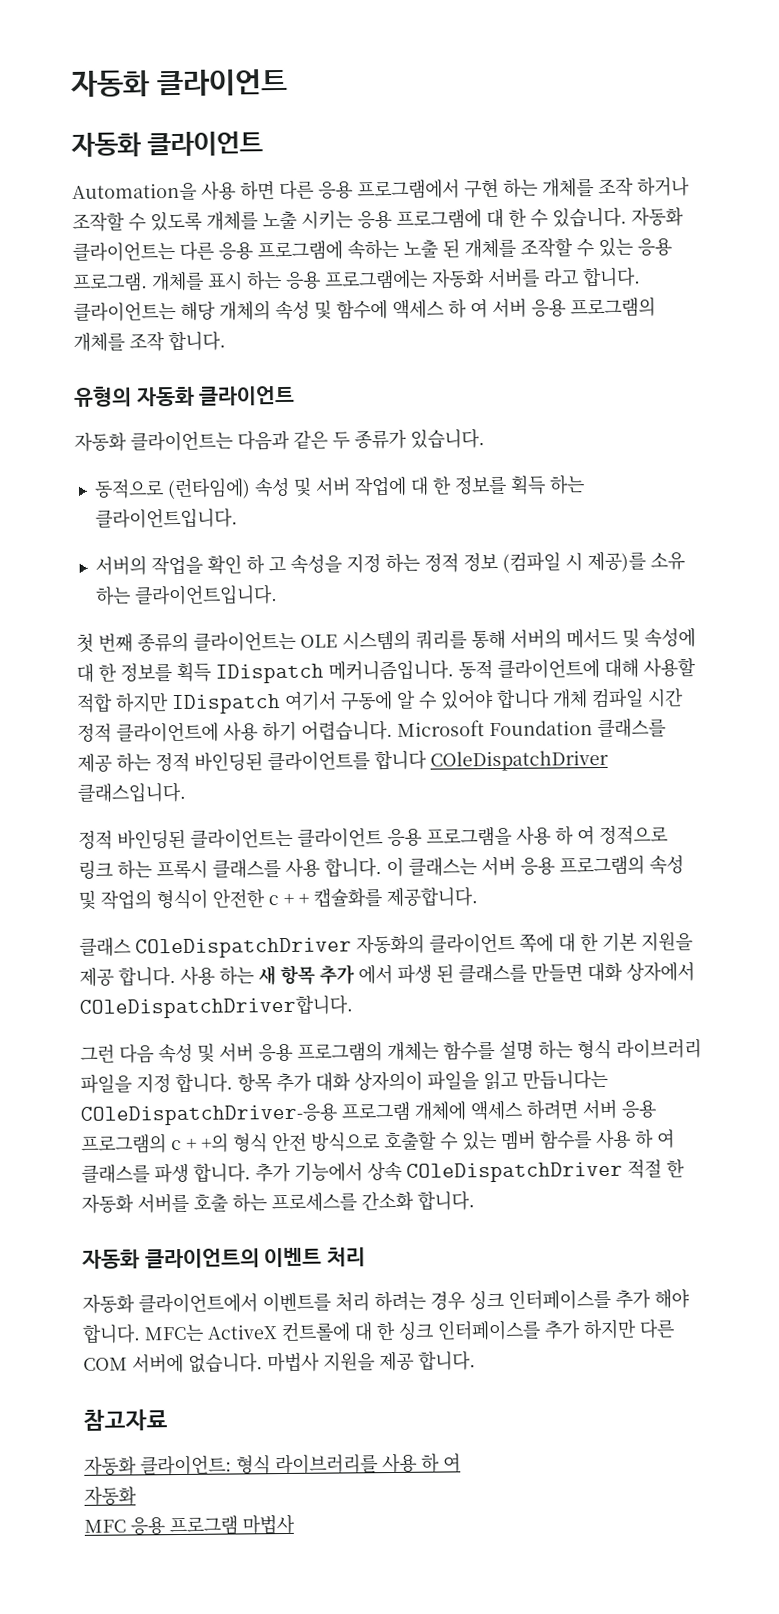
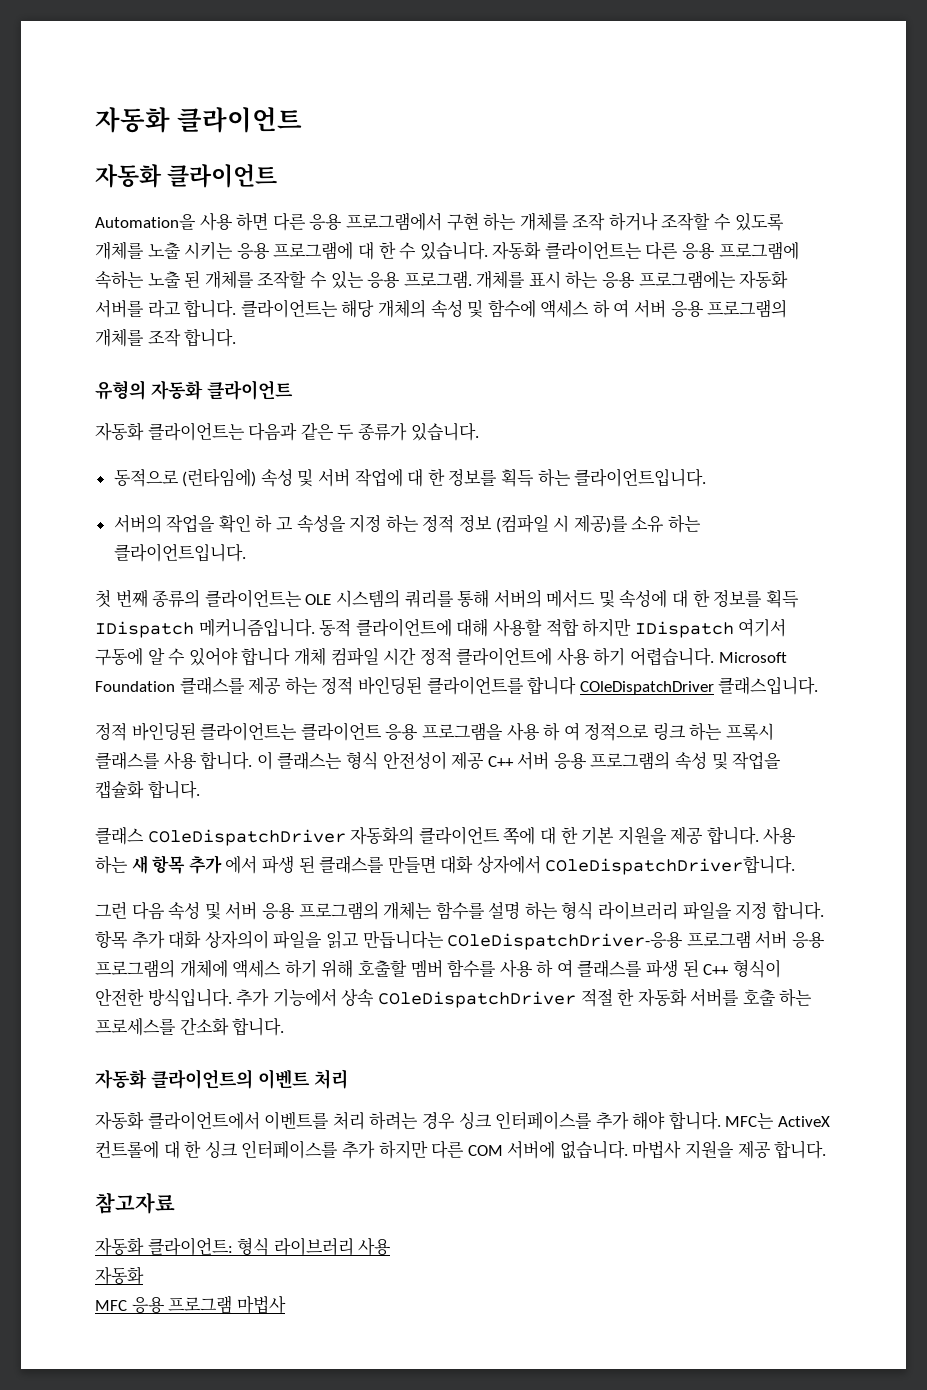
(477, 867) none -> [345,751,514,770] 형식 안전성이 제공 C++
[100,886,478,910] 작업의 형식이 안전한 c + + 캡슐화를 제공합니다. -> [732,752,782,770] [95,780,200,799] 작업을 캡슐화 합니다.
[414,1099,656,1121] [81,1131,497,1154] 개체에 액세스 하려면 서버 응용 프로그램의 c + +의 형식 안전 방식으로 호출할 수 있는 -> [755,930,825,949] [95,959,407,978] 서버 응용 프로그램의 개체에 액세스 하기 위해 호출할
[193,1162,251,1183] 합니다. -> [682,959,781,978] [95,988,232,1007] 된 C++ 형식이 안전한 방식입니다.
[275,1453,461,1475] 라이브러리를 사용 하 여 -> [273,1237,392,1256] 라이브러리 사용

